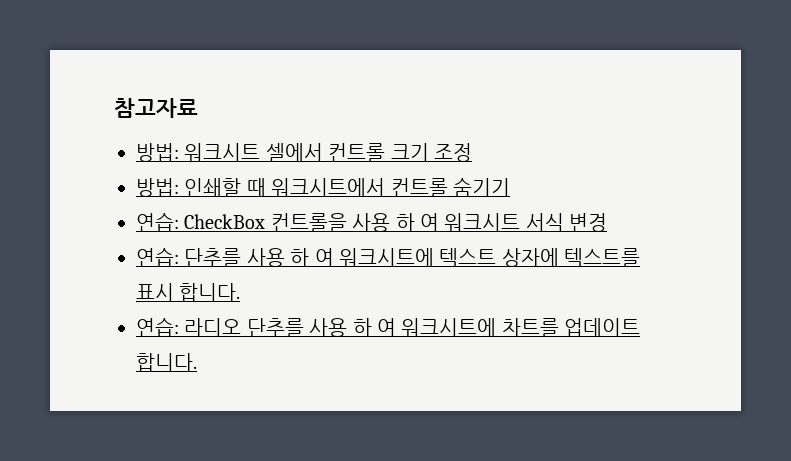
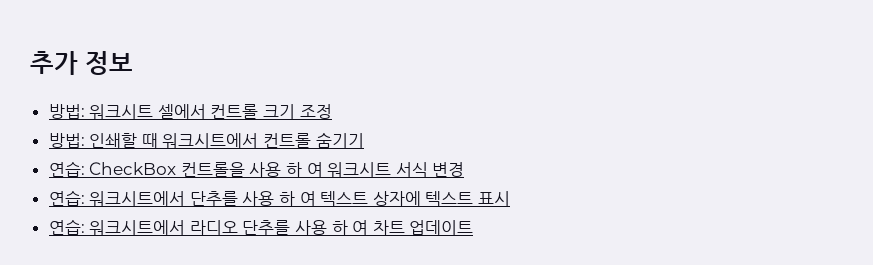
[114,98,198,118] 참고자료 -> [30,51,133,75] 추가 정보
[184,248,434,267] 단추를 사용 하 여 워크시트에 -> [89,191,316,206] 워크시트에서 단추를 사용 하 여
[564,248,641,267] 텍스트를 -> [425,191,474,206] 텍스트
[179,283,241,302] [136,317,179,337] 합니다. // 연습: -> [48,219,186,235] // 연습: 워크시트에서
[401,318,641,337] [136,353,197,372] 워크시트에 차트를 업데이트 합니다. -> [372,220,474,235] 차트 업데이트

